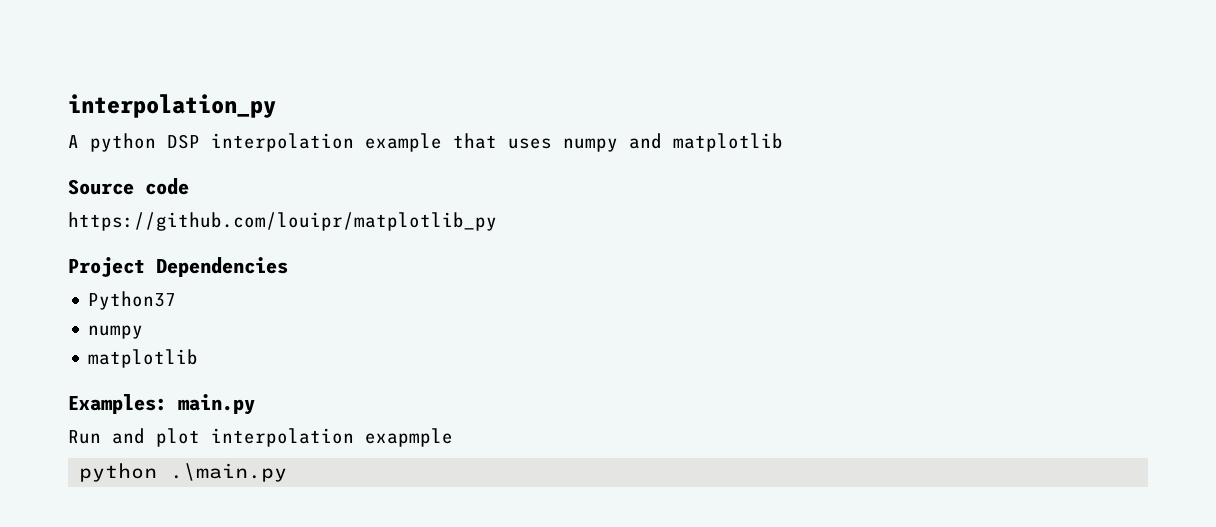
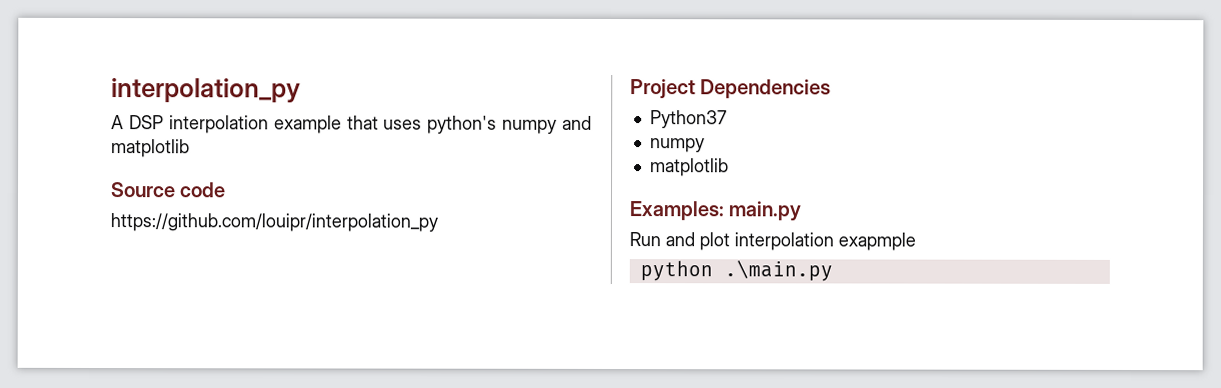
[90,133,156,152] python -> (124, 122) none
(552, 143) none -> [427,115,498,134] python's
[68,212,497,231] https://github.com/louipr/matplotlib_py -> [110,213,438,232] https://github.com/louipr/interpolation_py

